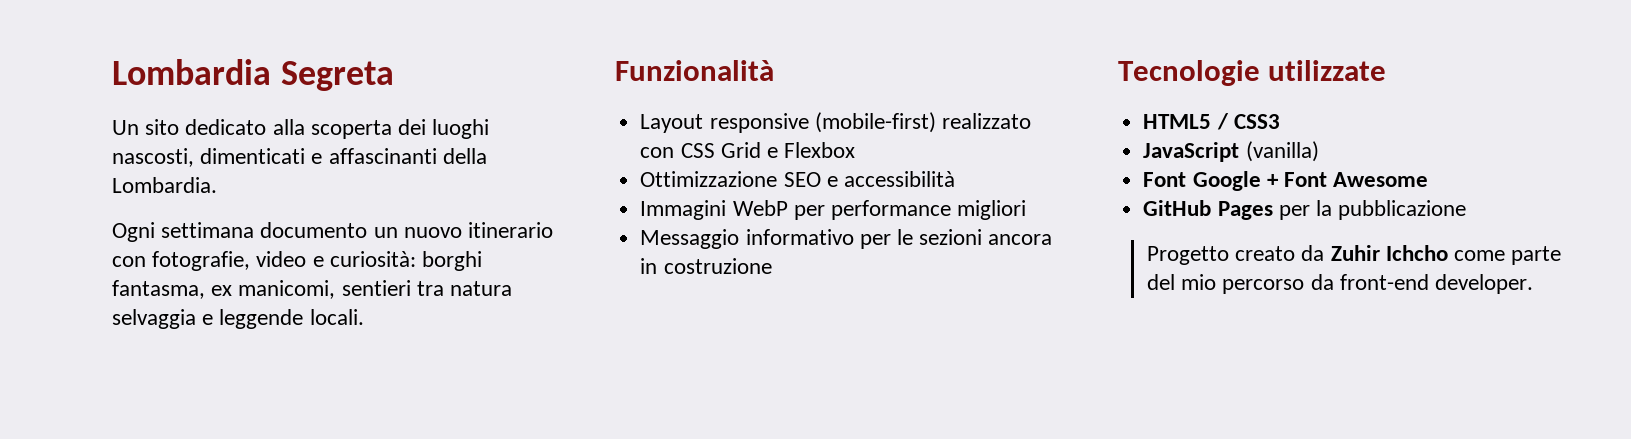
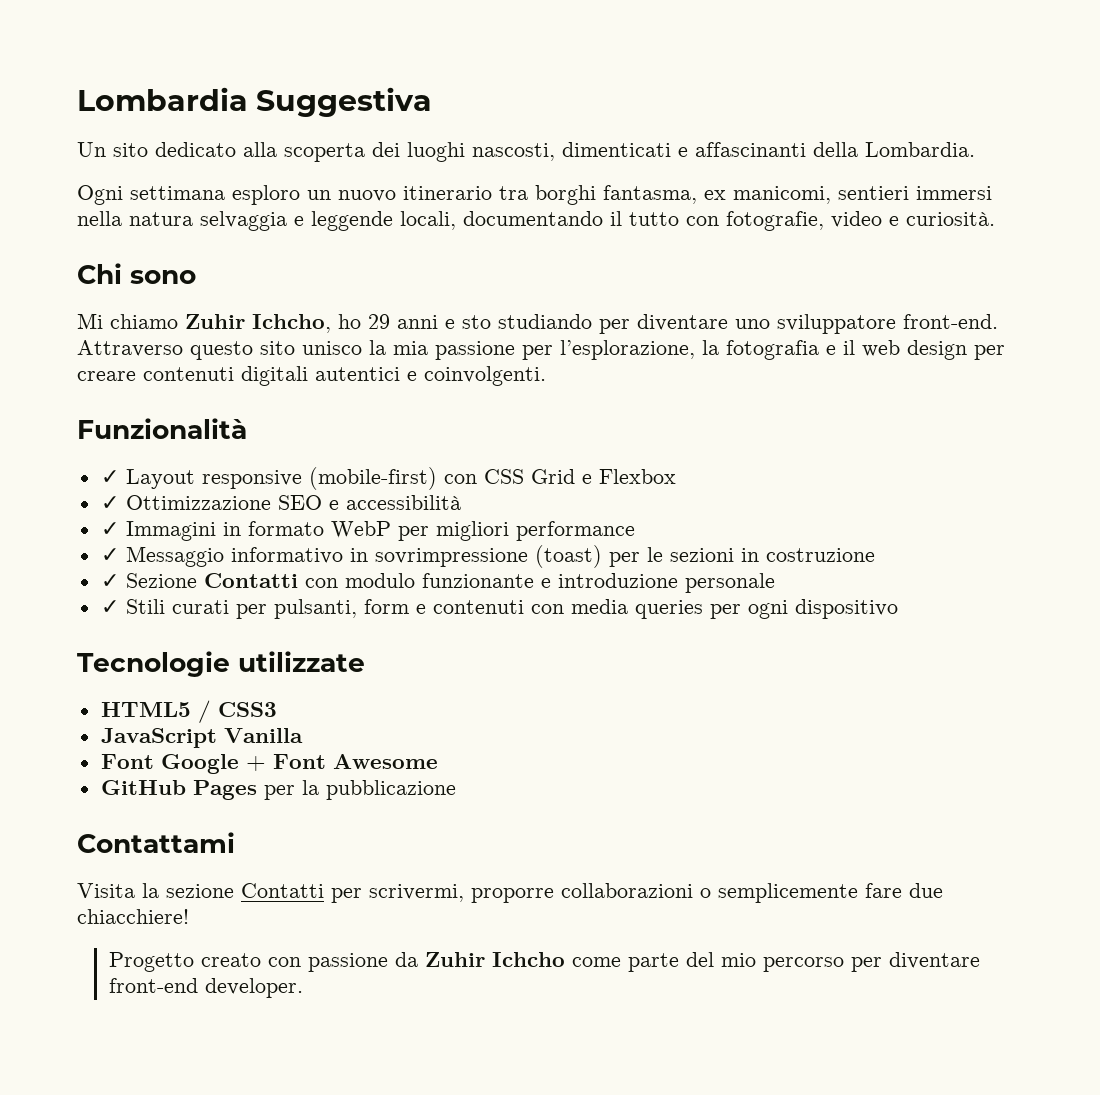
[280,61,394,91] Segreta -> [256,87,433,117] Suggestiva
[260,222,368,238] documento -> [232,185,300,205] esploro
[112,251,416,271] con fotografie, video e curiosità: -> [499,186,528,200] tra
[416,281,444,296] tra -> [916,186,992,200] [77,211,122,226] immersi nella
[309,309,364,325] locali. -> [400,211,995,231] [77,263,196,284] [77,313,998,334] [77,340,1005,360] [77,366,546,386] locali, documentando il tutto con fotografie, video e curiosità. // Chi sono // Mi chiamo Zuhir Ichcho, ho 29 anni e sto studiando per diventare uno sviluppatore front-end. Attraverso questo sito unisco la mia passione per l’esplorazione, la fotografia e il web design per creare contenuti digitali autentici e coinvolgenti.
(774, 70) none -> [100,470,119,484] ✓
[941,113,1031,129] realizzato -> (437, 478) none
(856, 150) none -> [100,496,119,510] ✓
[640,200,727,220] Immagini -> [100,521,324,541] ✓ Immagini in formato
(825, 212) none -> [435,521,509,541] migliori
[957,200,1027,220] migliori // -> [100,548,119,562] // ✓
(854, 237) none -> [349,545,602,568] in sovrimpressione (toast)
[988,234,1053,245] ancora -> (734, 555) none
(772, 266) none -> [100,573,775,593] [100,599,898,619] // ✓ Sezione Contatti con modulo funzionante e introduzione personale // ✓ Stili curati per pulsanti, form e contenuti con media queries per ogni dispositivo
[1245,141,1319,162] (vanilla) -> [223,728,303,743] Vanilla
(1467, 210) none -> [77,832,235,853] [77,883,943,903] [77,909,189,924] // Contattami // Visita la sezione Contatti per scrivermi, proporre collaborazioni o semplicemente fare due chiacchiere!
(1296, 253) none -> [267,953,388,972] con passione
[1310,274,1334,290] da -> [850,952,980,972] per diventare

